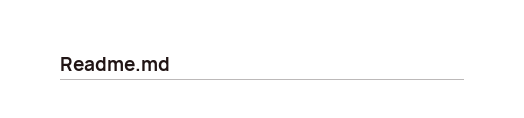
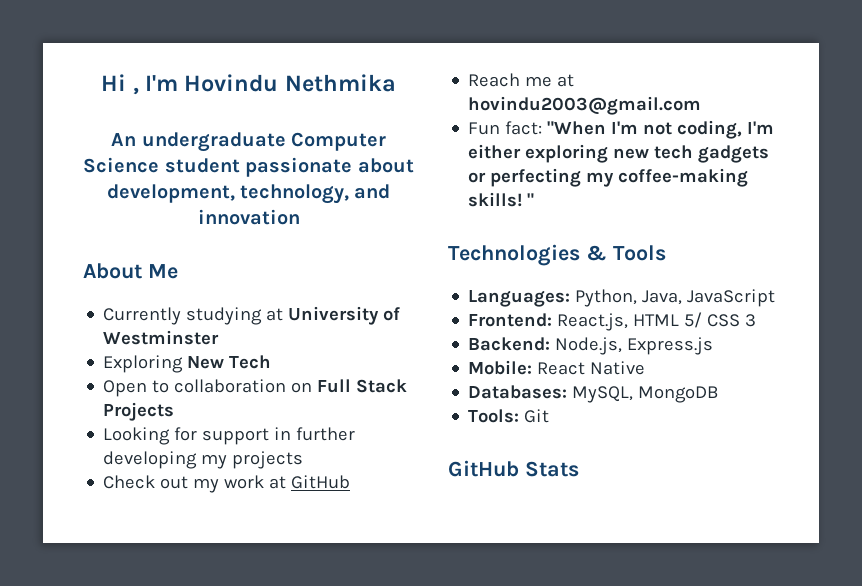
[60,57,170,71] Readme.md -> [101,74,396,95] [111,132,386,152] [83,157,414,177] [106,184,391,204] [197,209,300,225] [83,263,178,279] [103,306,401,325] [103,330,220,345] [103,355,272,373] [103,379,408,397] [103,402,175,421] [103,427,356,445] [103,451,304,469] [103,475,351,493] [468,73,575,87] [468,96,702,115] [468,120,775,139] [468,144,770,163] [468,168,749,187] [468,192,535,207] [448,244,666,266] [468,289,776,307] [468,312,757,331] [468,337,714,355] [468,360,646,375] [468,385,720,403] [468,409,550,423] [448,460,579,477] Hi , I'm Hovindu Nethmika // An undergraduate Computer Science student passionate about development, technology, and innovation // About Me // Currently studying at University of Westminster // Exploring New Tech // Open to collaboration on Full Stack Projects // Looking for support in further developing my projects // Check out my work at GitHub // Reach me at hovindu2003@gmail.com // Fun fact: "When I'm not coding, I'm either exploring new tech gadgets or perfecting my coffee-making skills! " // Technologies & Tools // Languages: Python, Java, JavaScript // Frontend: React.js, HTML 5/ CSS 3 // Backend: Node.js, Express.js // Mobile: React Native // Databases: MySQL, MongoDB // Tools: Git // GitHub Stats

